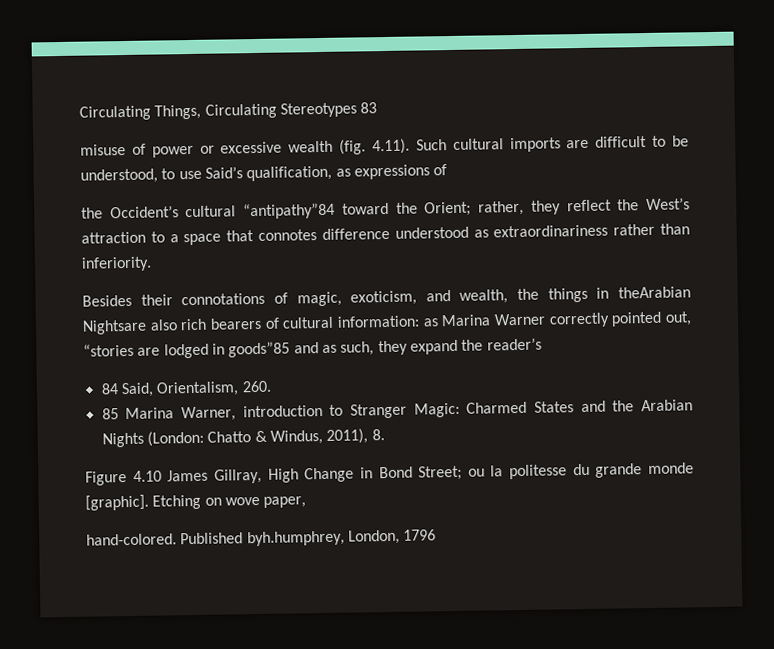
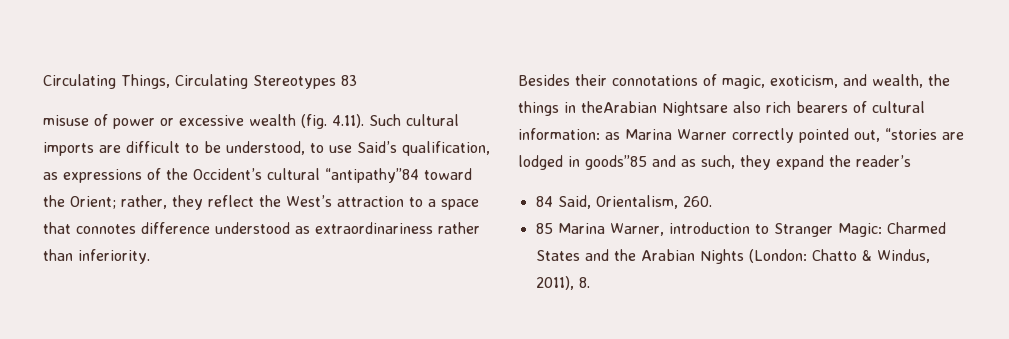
(448, 170) // -> (161, 174) none
[85,462,695,486] [85,494,307,511] [86,529,437,547] // Figure 4.10 James Gillray, High Change in Bond Street; ou la politesse du grande monde [graphic]. Etching on wove paper, // hand-colored. Published byh.humphrey, London, 1796 -> (590, 282) none

